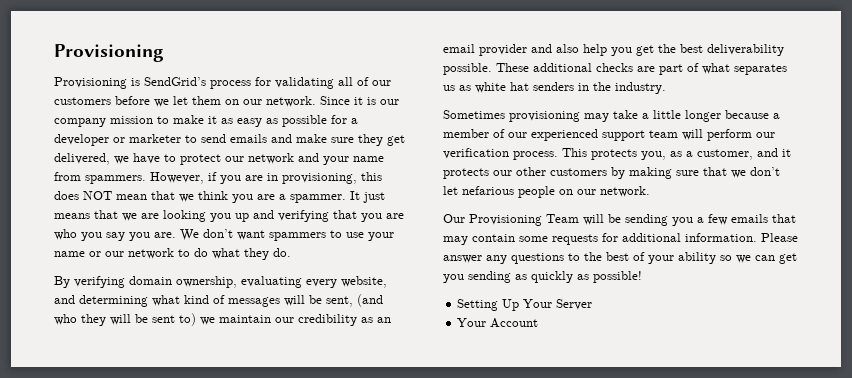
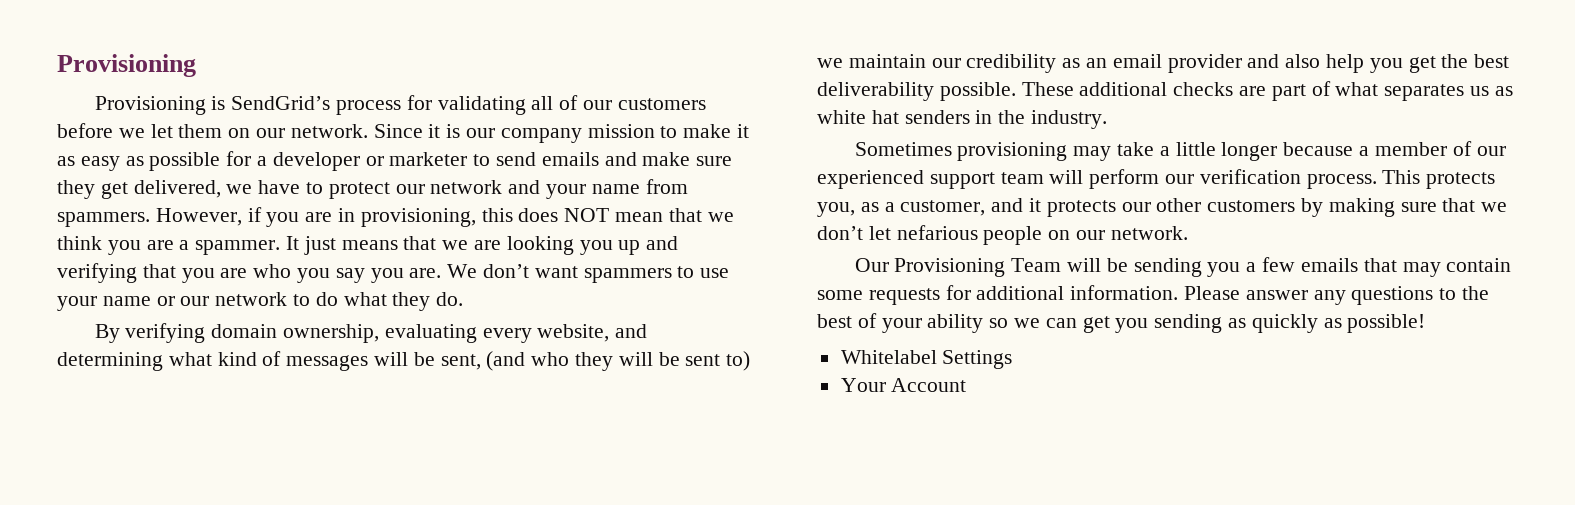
[457,299,593,311] Setting Up Your Server -> [840,350,1013,369] Whitelabel Settings

